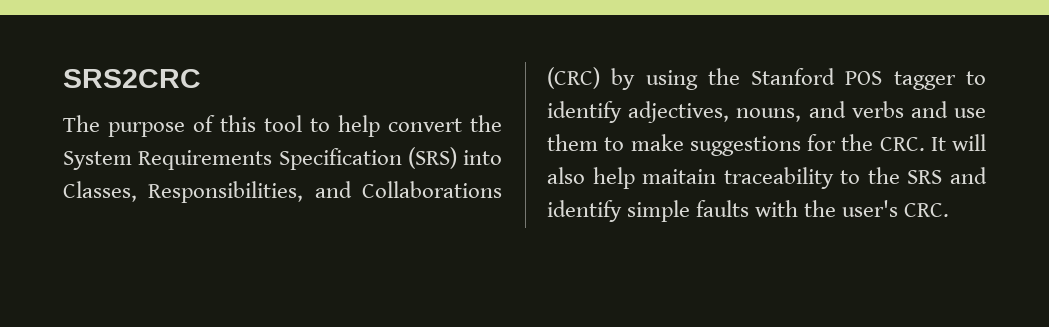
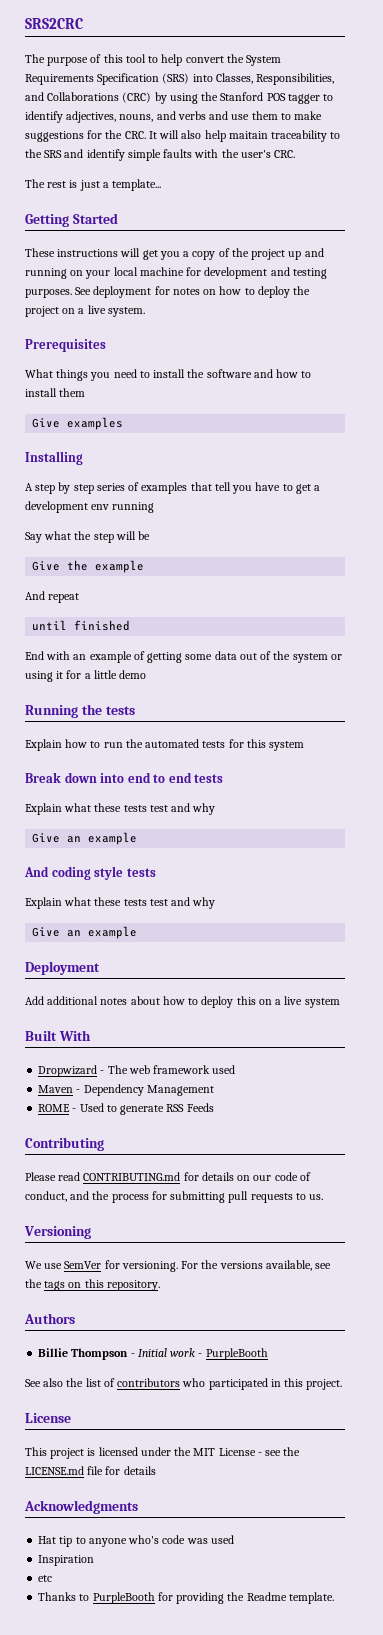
(950, 210) none -> [25,179,162,191] [25,213,118,227] [25,248,324,260] [25,267,327,279] [25,286,311,298] [25,305,145,317] [25,339,106,352] [25,369,312,381] [25,388,86,397] [32,417,124,430] [25,451,83,465] [25,482,321,494] [25,501,155,513] [25,531,151,543] [32,560,145,573] [25,591,80,603] [32,620,131,631] [25,651,342,663] [25,670,147,682] [25,704,135,718] [25,739,305,751] [25,772,224,783] [25,803,216,815] [32,832,138,845] [24,866,156,880] [25,897,216,909] [32,926,138,939] [25,961,100,975] [25,996,340,1008] [25,1030,91,1041] [38,1065,236,1077] [38,1084,214,1096] [38,1103,214,1115] [25,1137,104,1151] [25,1172,311,1181] [25,1191,324,1203] [24,1226,91,1239] [25,1260,332,1272] [25,1279,160,1291] [24,1313,75,1324] [38,1348,268,1360] [25,1378,343,1390] [25,1413,71,1423] [25,1447,301,1459] [25,1466,156,1475] [24,1500,138,1514] [38,1535,234,1547] [38,1555,95,1566] [38,1575,53,1582] [38,1592,334,1604] // The rest is just a template... // Getting Started // These instructions will get you a copy of the project up and running on your local machine for development and testing purposes. See deployment for notes on how to deploy the project on a live system. // Prerequisites // What things you need to install the software and how to install them // Give examples // Installing // A step by step series of examples that tell you have to get a development env running // Say what the step will be // Give the example // And repeat // until finished // End with an example of getting some data out of the system or using it for a little demo // Running the tests // Explain how to run the automated tests for this system // Break down into end to end tests // Explain what these tests test and why // Give an example // And coding style tests // Explain what these tests test and why // Give an example // Deployment // Add additional notes about how to deploy this on a live system // Built With // Dropwizard - The web framework used // Maven - Dependency Management // ROME - Used to generate RSS Feeds // Contributing // Please read CONTRIBUTING.md for details on our code of conduct, and the process for submitting pull requests to us. // Versioning // We use SemVer for versioning. For the versions available, see the tags on this repository. // Authors // Billie Thompson - Initial work - PurpleBooth // See also the list of contributors who participated in this project. // License // This project is licensed under the MIT License - see the LICENSE.md file for details // Acknowledgments // Hat tip to anyone who's code was used // Inspiration // etc // Thanks to PurpleBooth for providing the Readme template.

